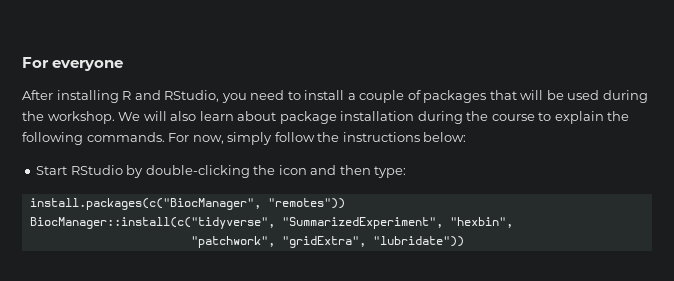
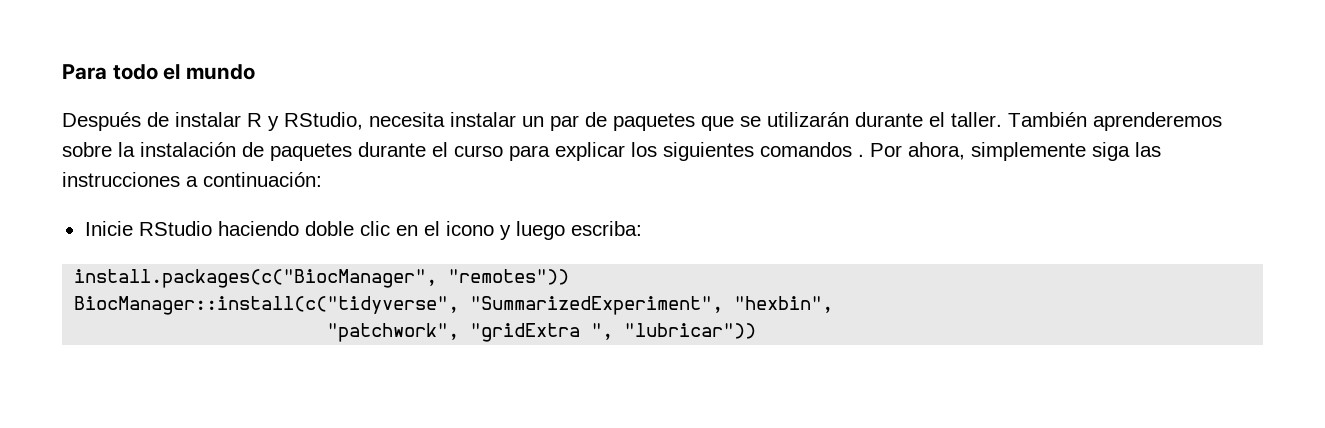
[22,57,124,71] [22,90,648,103] [22,111,630,124] [22,132,467,145] [36,165,407,178] For everyone // After installing R and RStudio, you need to install a couple of packages that will be used during the workshop. We will also learn about package installation during the course to explain the following commands. For now, simply follow the instructions below: // Start RStudio by double-clicking the icon and then type: -> [62,64,256,80] [62,112,1222,131] [62,142,1161,161] [62,172,322,187] [84,221,642,240] Para todo el mundo // Después de instalar R y RStudio, necesita instalar un par de paquetes que se utilizarán durante el taller. También aprenderemos sobre la instalación de paquetes durante el curso para explicar los siguientes comandos . Por ahora, simplemente siga las instrucciones a continuación: // Inicie RStudio haciendo doble clic en el icono y luego escriba:
[281,236,464,248] "gridExtra", "lubridate")) -> [470,323,757,342] "gridExtra ", "lubricar"))

